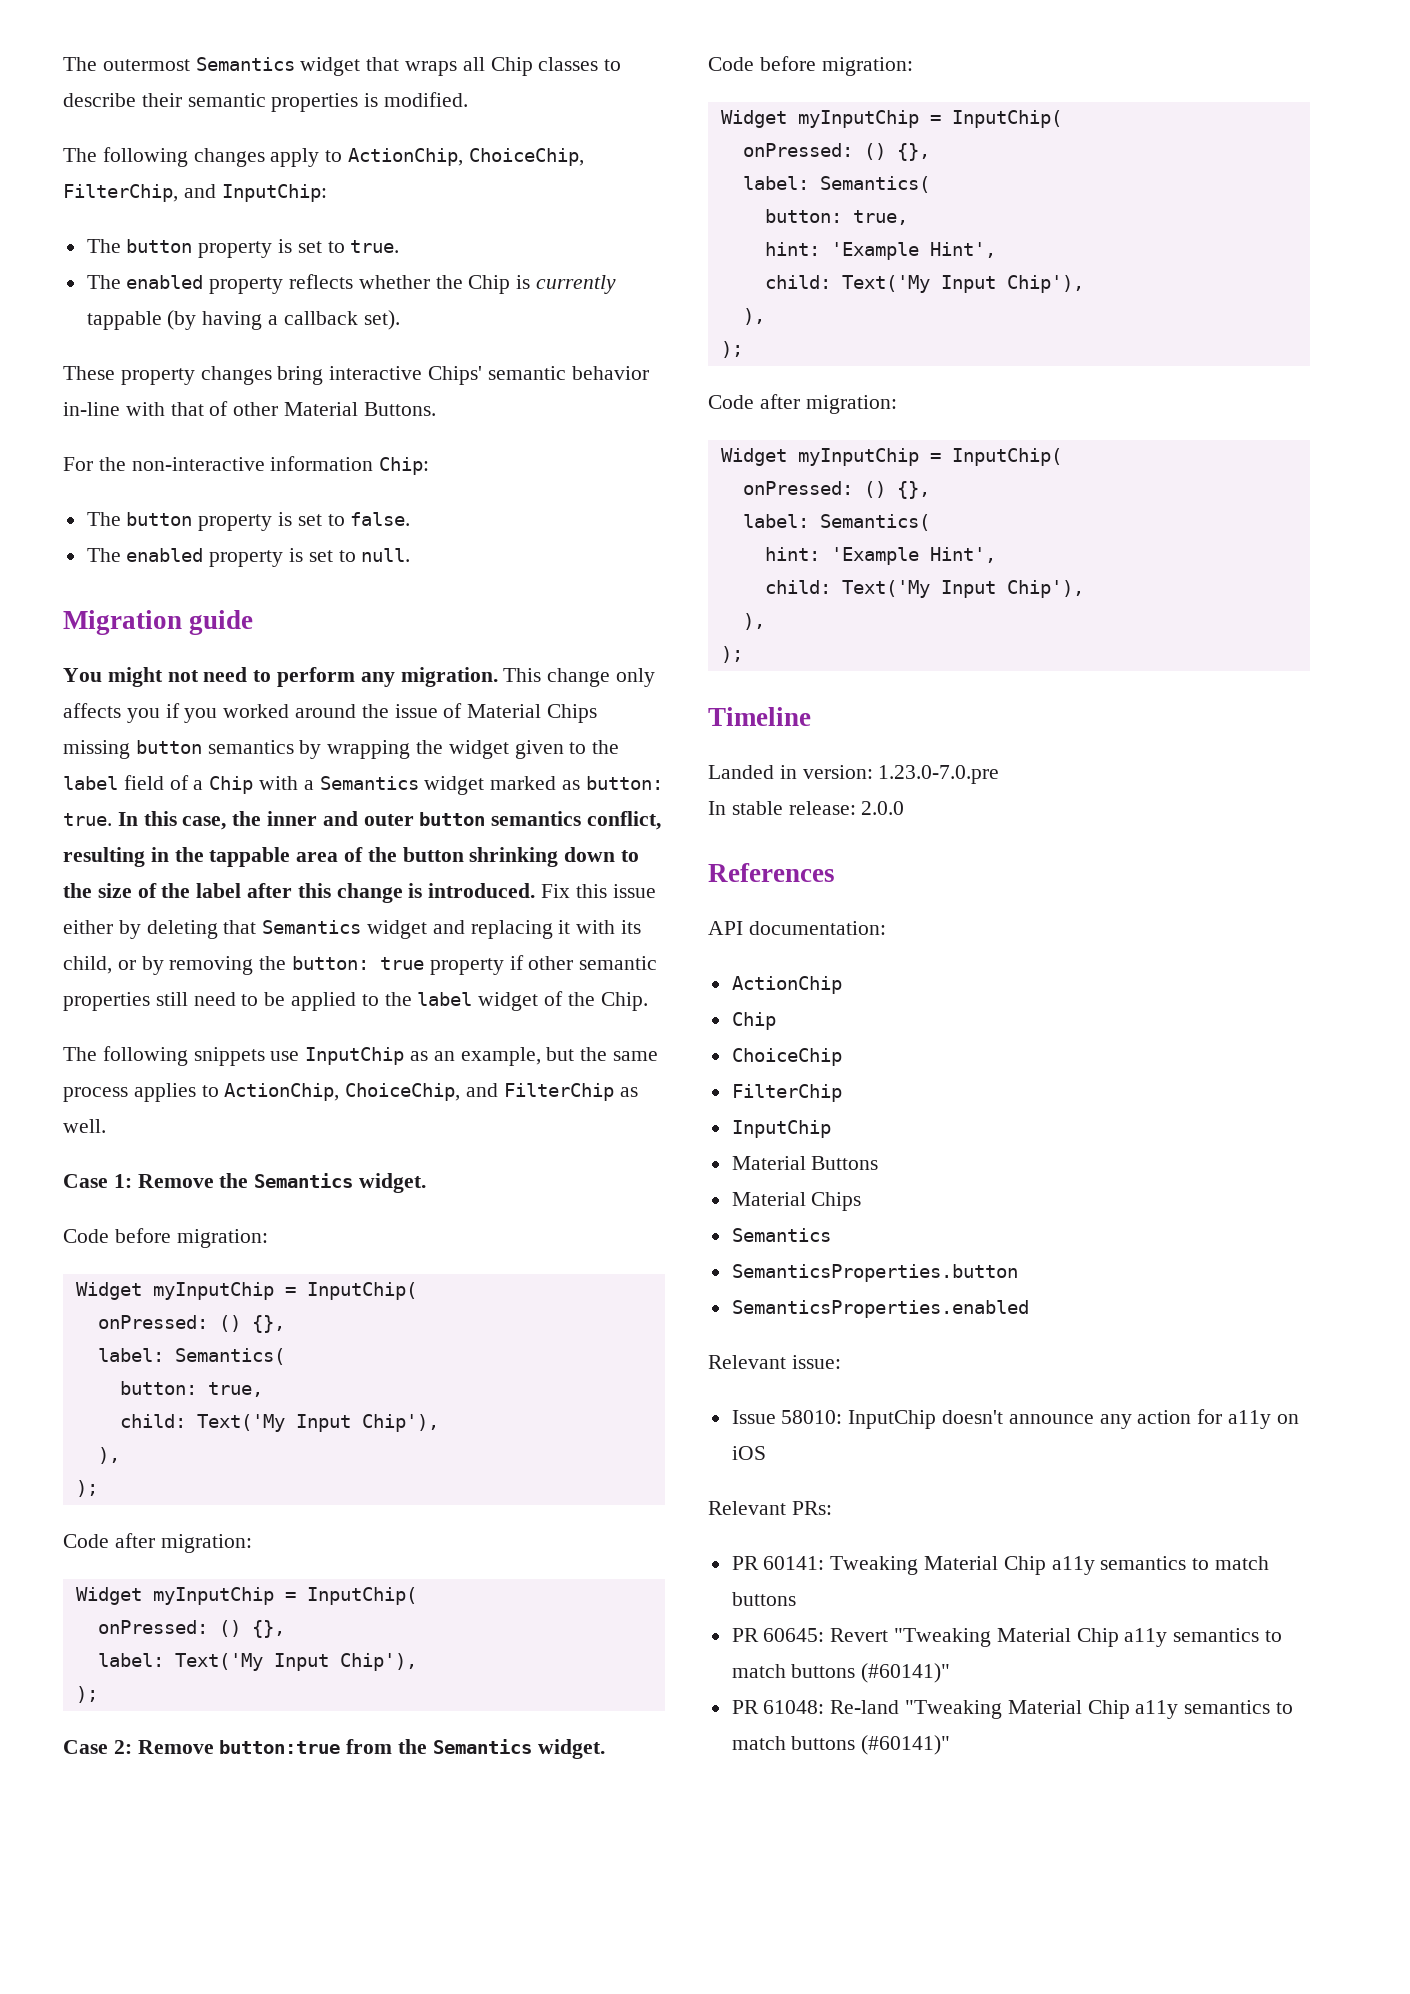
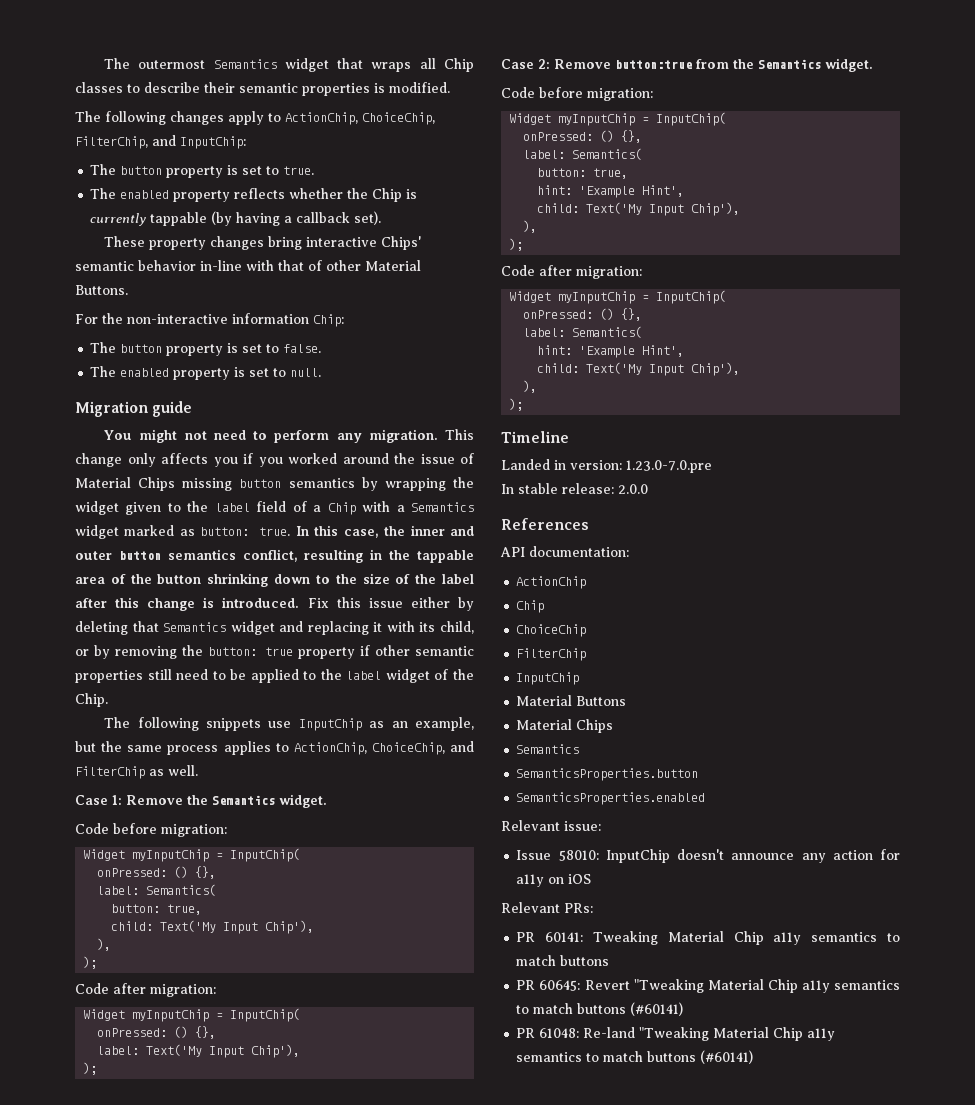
[861,1663,951,1683] (#60141)" -> [630,1002,684,1016] (#60141)
[861,1735,951,1755] (#60141)" -> [700,1050,754,1064] (#60141)

